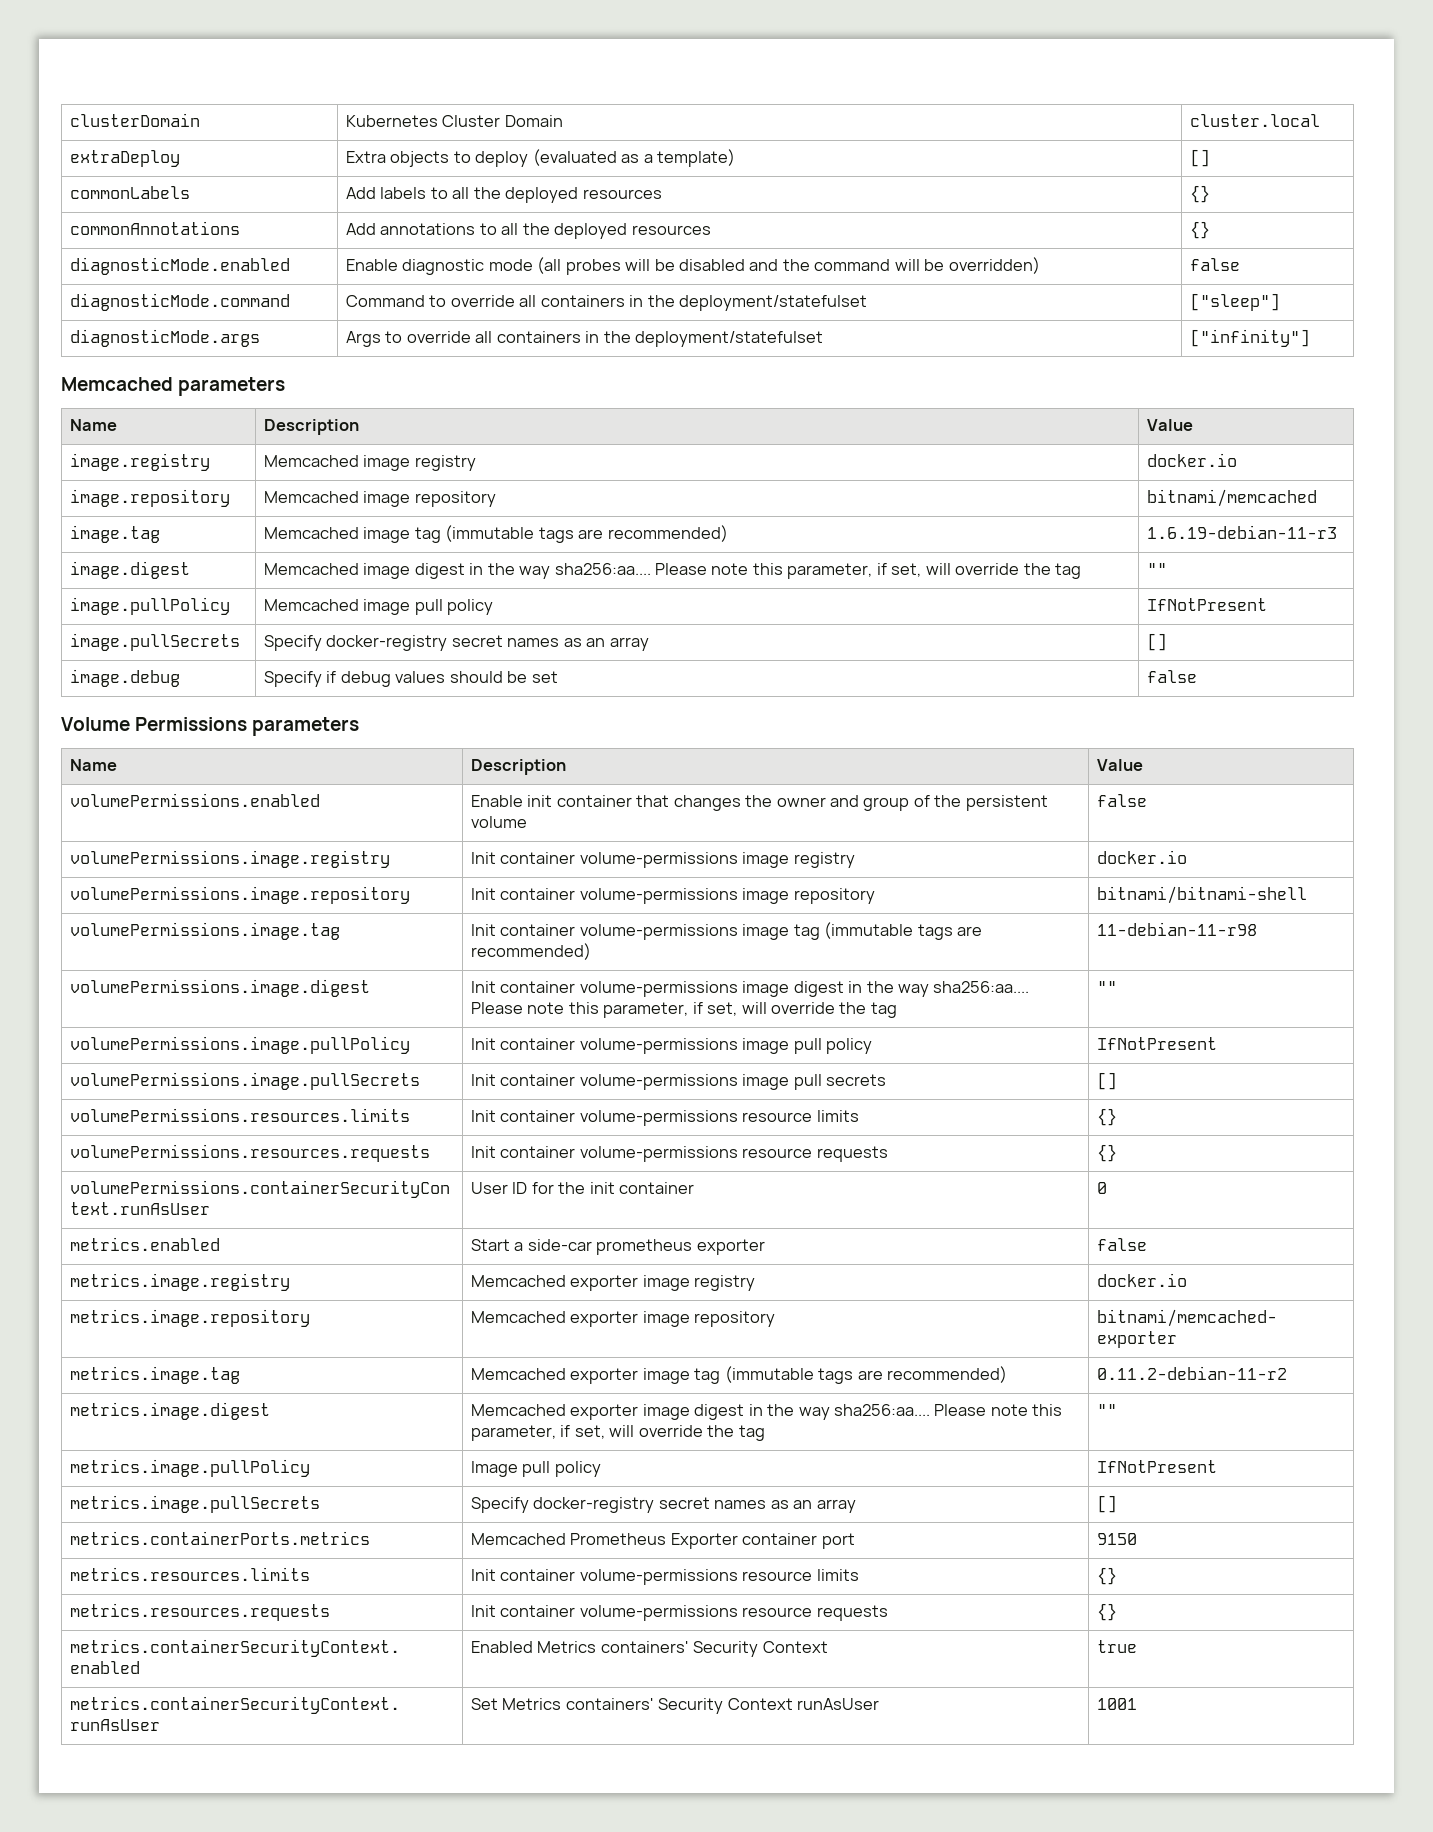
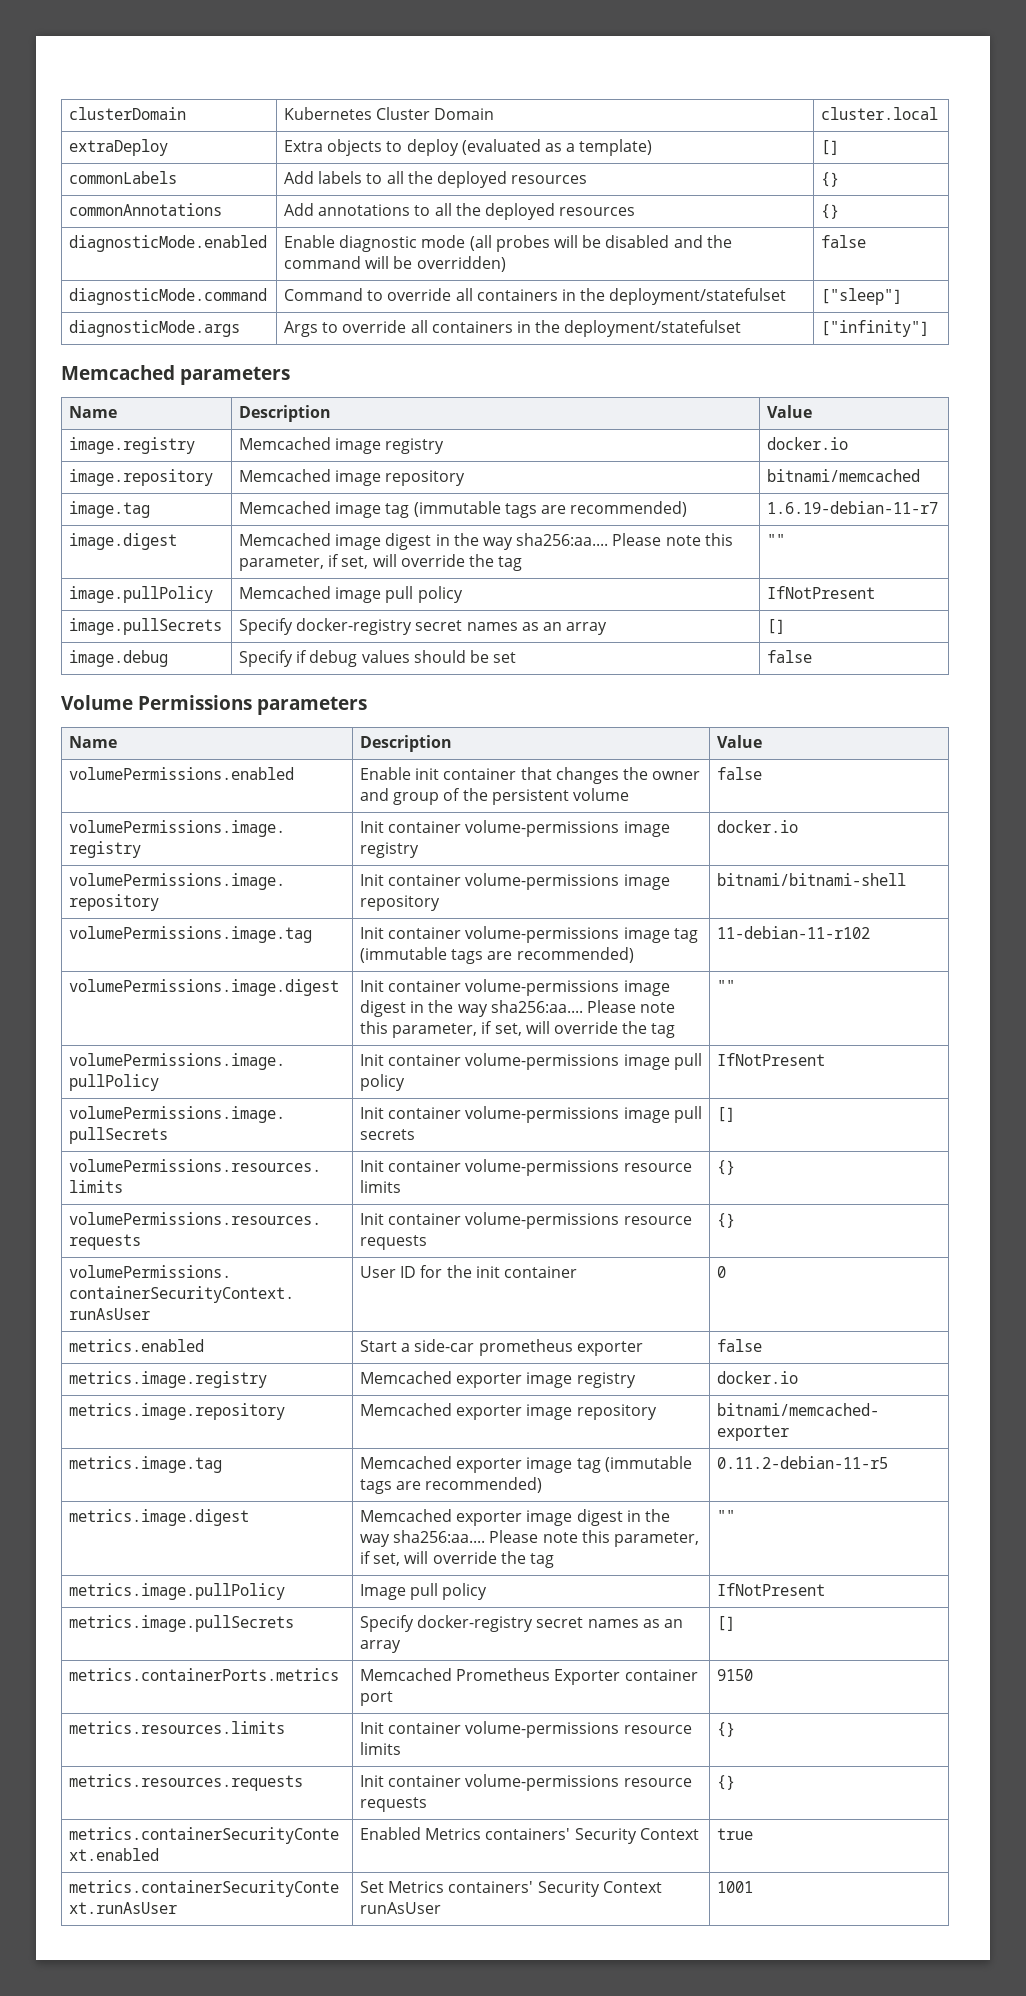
[1146,525,1337,539] 1.6.19-debian-11-r3 -> [767,501,939,514] 1.6.19-debian-11-r7
[1096,922,1257,936] 11-debian-11-r98 -> [717,926,871,939] 11-debian-11-r102
[1096,1366,1287,1380] 0.11.2-debian-11-r2 -> [717,1456,889,1469] 0.11.2-debian-11-r5

